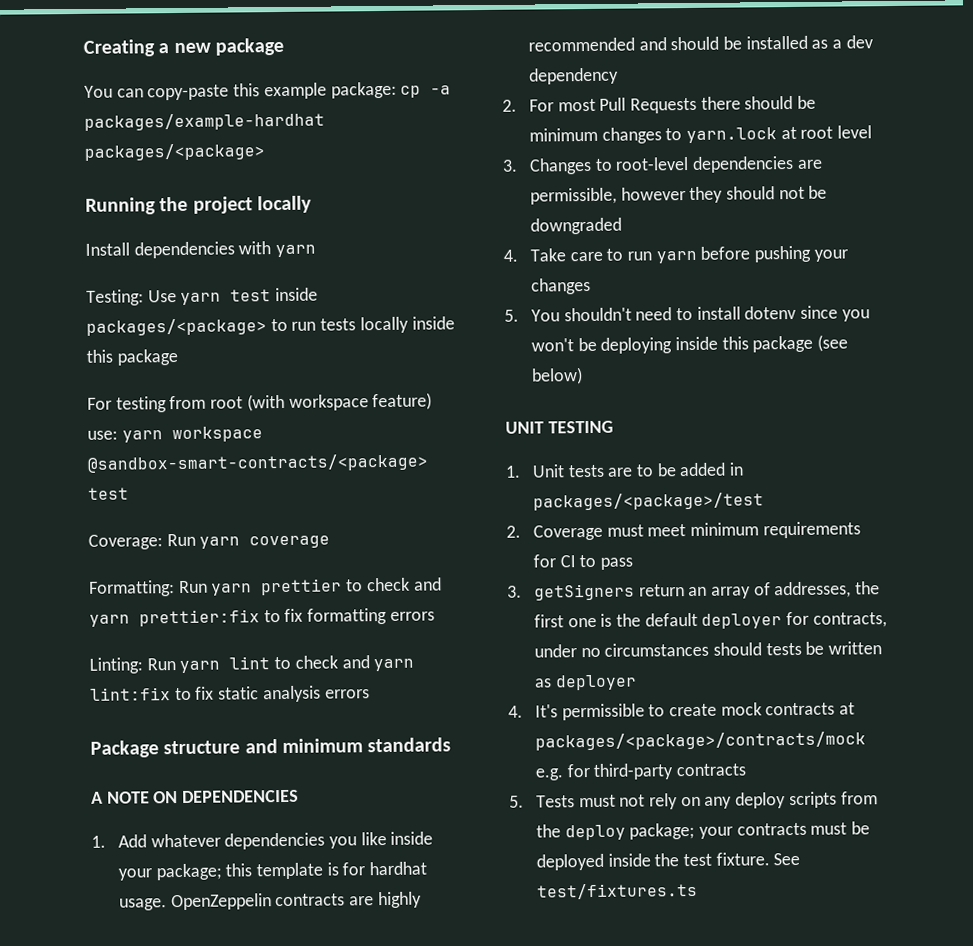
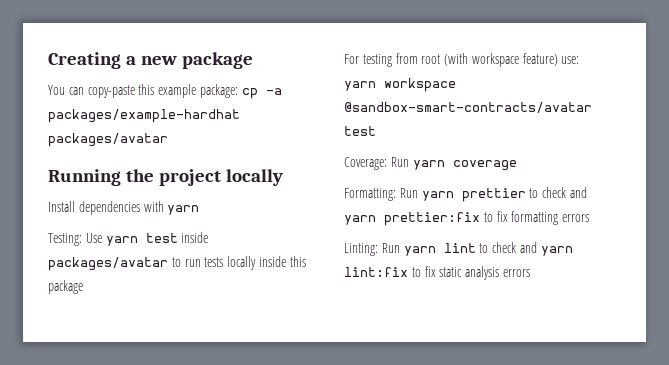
[84,143,265,161] packages/<package> -> [48,133,168,147] packages/avatar
[86,318,267,336] packages/<package> -> [48,257,168,271] packages/avatar
[87,453,428,473] @sandbox-smart-contracts/<package> -> [344,102,592,113] @sandbox-smart-contracts/avatar
[90,737,452,758] [91,789,300,804] [91,831,434,850] [117,861,428,881] [118,891,422,911] [527,35,873,52] [528,67,619,85] [502,95,817,114] [528,125,873,144] [502,155,823,175] [529,185,828,205] [529,217,622,235] [503,245,848,264] [530,277,591,295] [504,305,870,322] [530,334,849,354] [530,367,583,385] [505,420,613,434] [505,462,745,478] [532,492,764,511] [506,521,861,541] [532,554,633,570] [507,581,881,601] [533,611,887,629] [533,641,883,658] [534,674,637,691] [508,702,856,721] [534,731,866,751] [534,763,746,781] [509,791,878,810] [535,821,871,841] [535,852,801,871] [536,882,698,900] // Package structure and minimum standards // A NOTE ON DEPENDENCIES // 1. Add whatever dependencies you like inside your package; this template is for hardhat usage. OpenZeppelin contracts are highly recommended and should be installed as a dev dependency // 2. For most Pull Requests there should be minimum changes to yarn.lock at root level // 3. Changes to root-level dependencies are permissible, however they should not be downgraded // 4. Take care to run yarn before pushing your changes // 5. You shouldn't need to install dotenv since you won't be deploying inside this package (see below) // UNIT TESTING // 1. Unit tests are to be added in packages/<package>/test // 2. Coverage must meet minimum requirements for CI to pass // 3. getSigners return an array of addresses, the first one is the default deployer for contracts, under no circumstances should tests be written as deployer // 4. It's permissible to create mock contracts at packages/<package>/contracts/mock e.g. for third-party contracts // 5. Tests must not rely on any deploy scripts from the deploy package; your contracts must be deployed inside the test fixture. See test/fixtures.ts -> (530, 273) none

